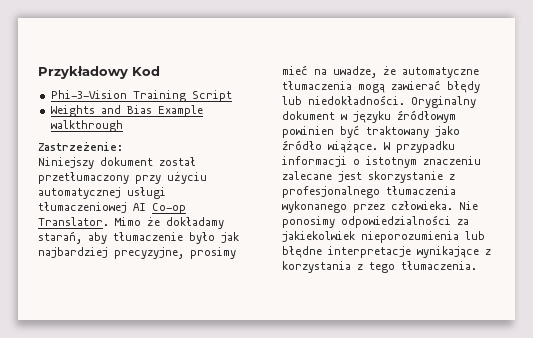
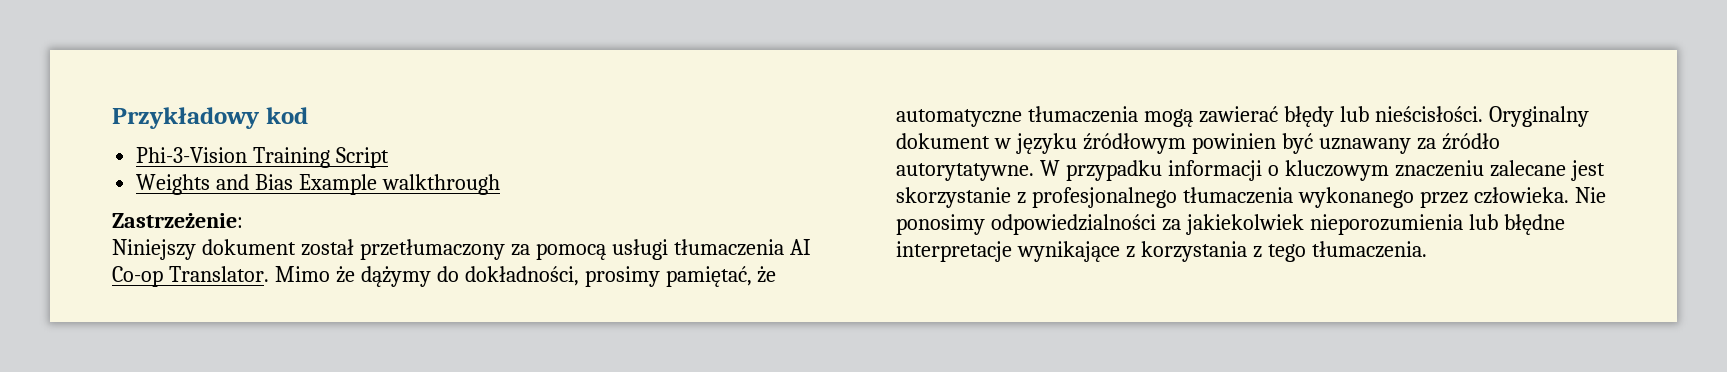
[132,66,160,76] Kod -> [265,107,308,124] kod
[135,172,207,184] [38,187,166,199] [38,202,127,213] przy użyciu automatycznej usługi tłumaczeniowej -> [510,239,784,260] za pomocą usługi tłumaczenia
[166,217,224,229] [38,231,239,244] [38,247,236,259] [282,65,377,78] dokładamy starań, aby tłumaczenie było jak najbardziej precyzyjne, prosimy mieć na uwadze, -> [360,266,752,287] dążymy do dokładności, prosimy pamiętać,
[308,95,405,105] niedokładności. -> [1374,106,1483,122] nieścisłości.
[366,126,460,138] [282,140,378,153] traktowany jako źródło wiążące. -> [1318,133,1500,154] [896,163,1034,181] uznawany za źródło autorytatywne.
[366,156,417,168] istotnym -> [1284,160,1389,181] kluczowym

